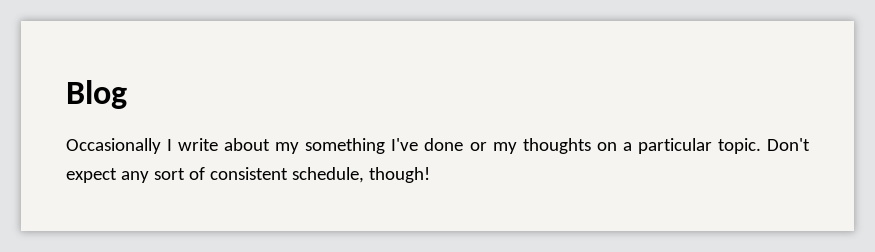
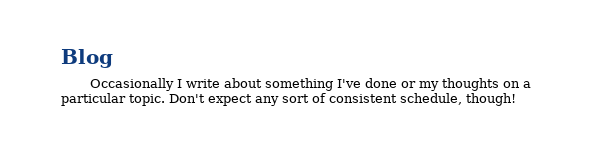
[275,142,300,154] my -> (262, 83) none

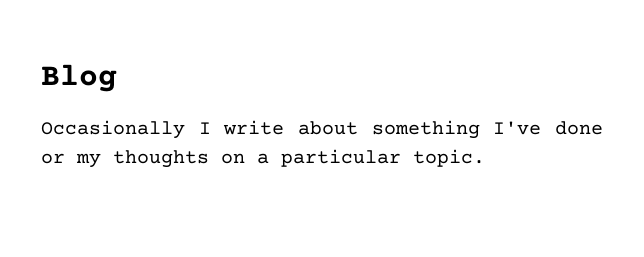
[169,93,516,106] Don't expect any sort of consistent schedule, though! -> (485, 158) none

